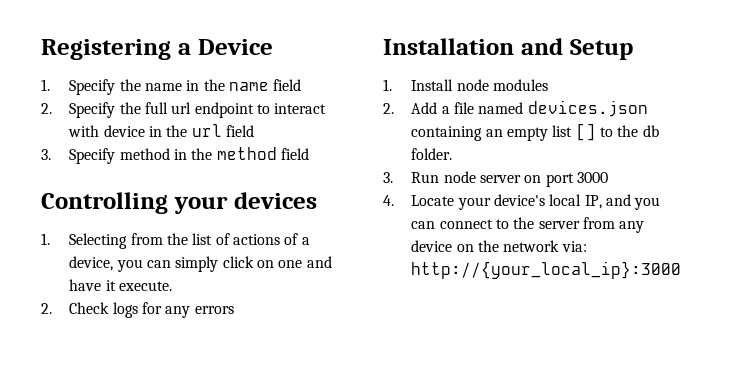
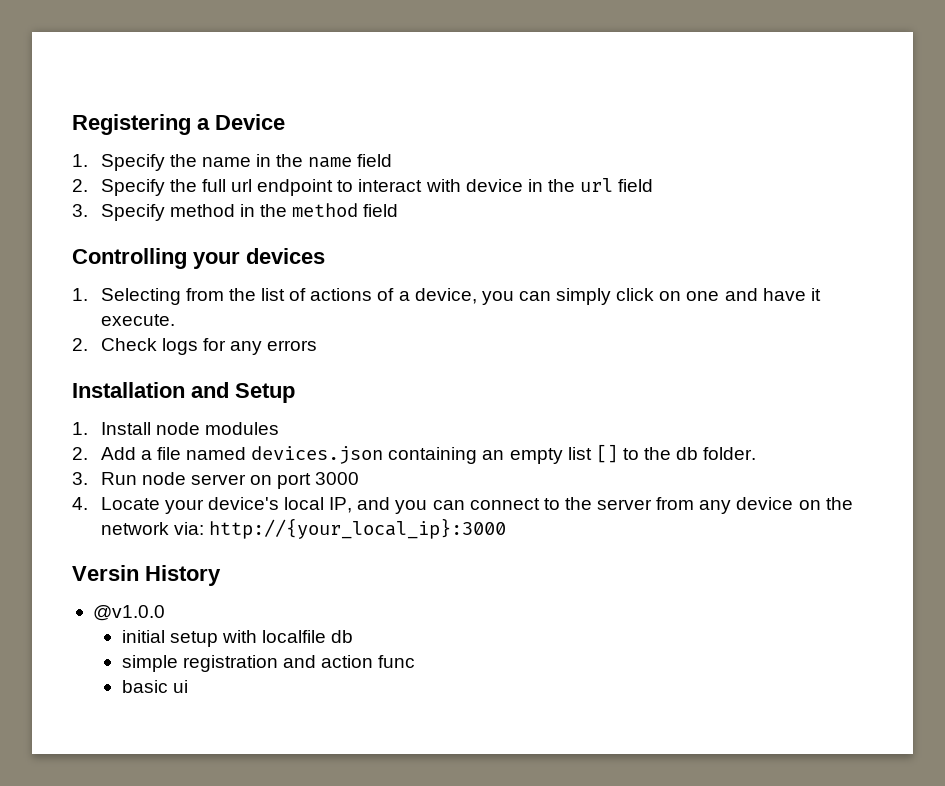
(682, 270) none -> [72,565,221,586] [92,605,165,621] [121,630,354,647] [121,655,416,672] [121,680,188,693] // Versin History // @v1.0.0 // initial setup with localfile db // simple registration and action func // basic ui

